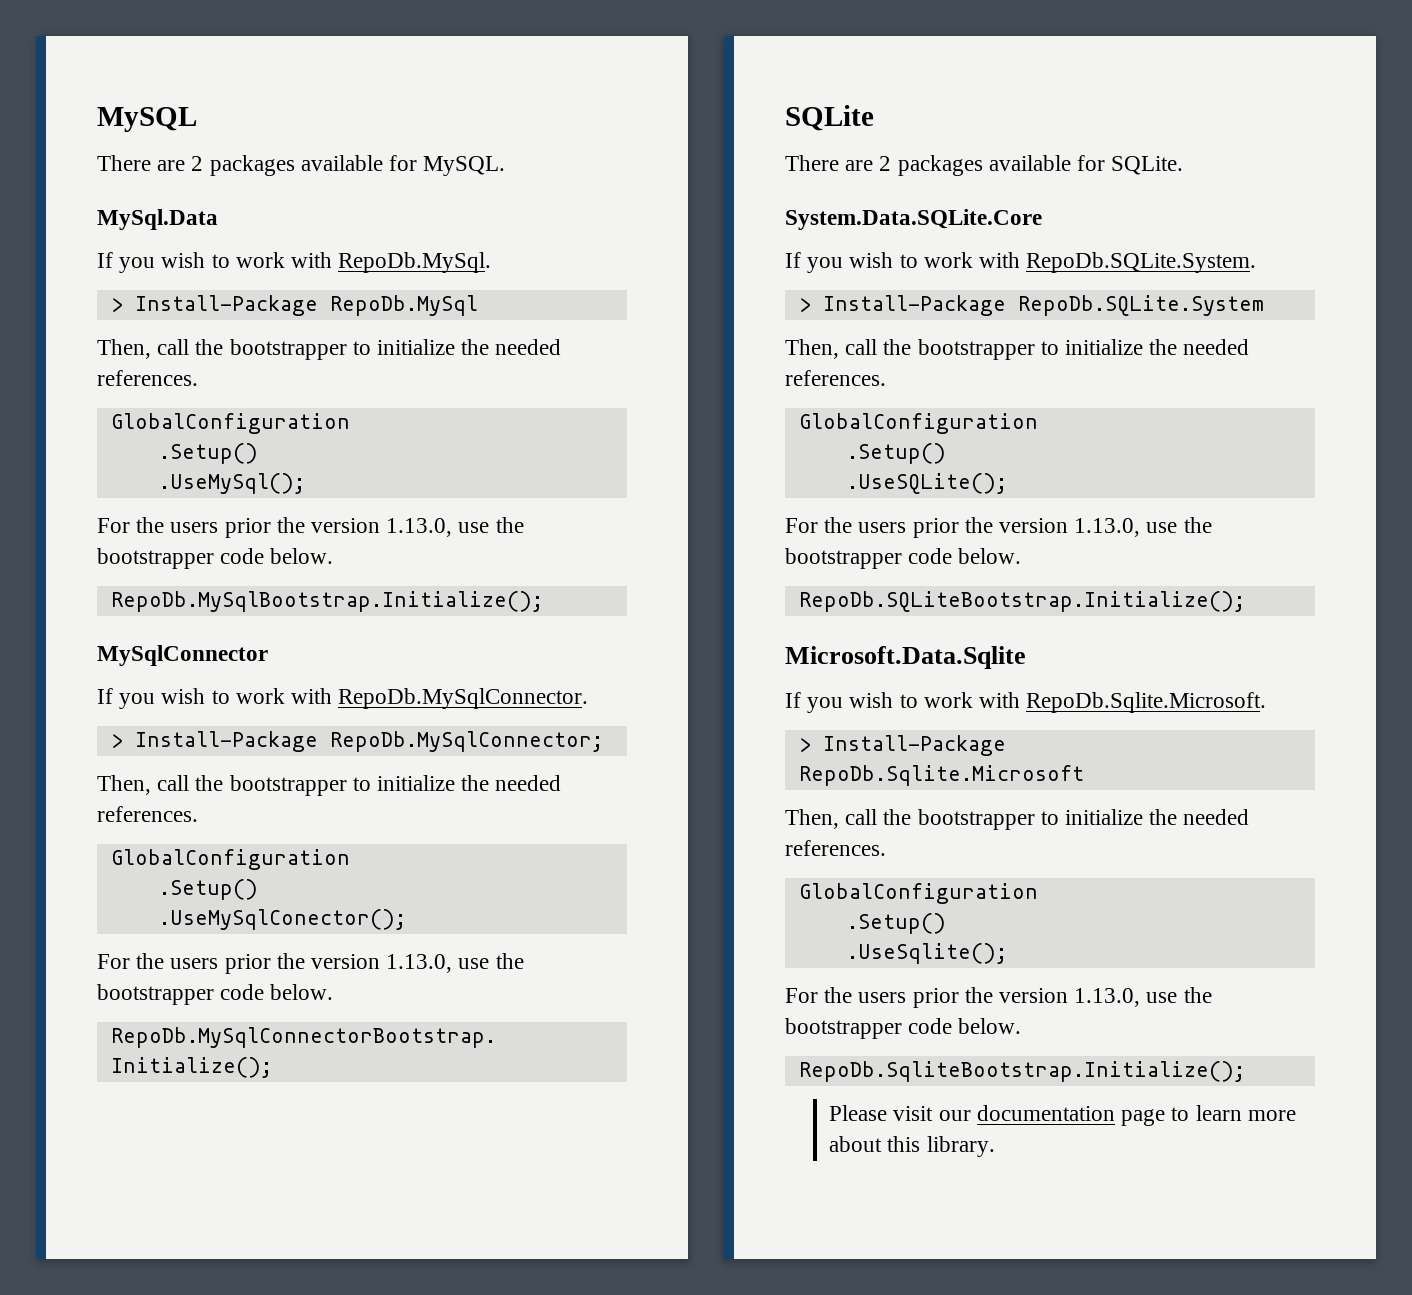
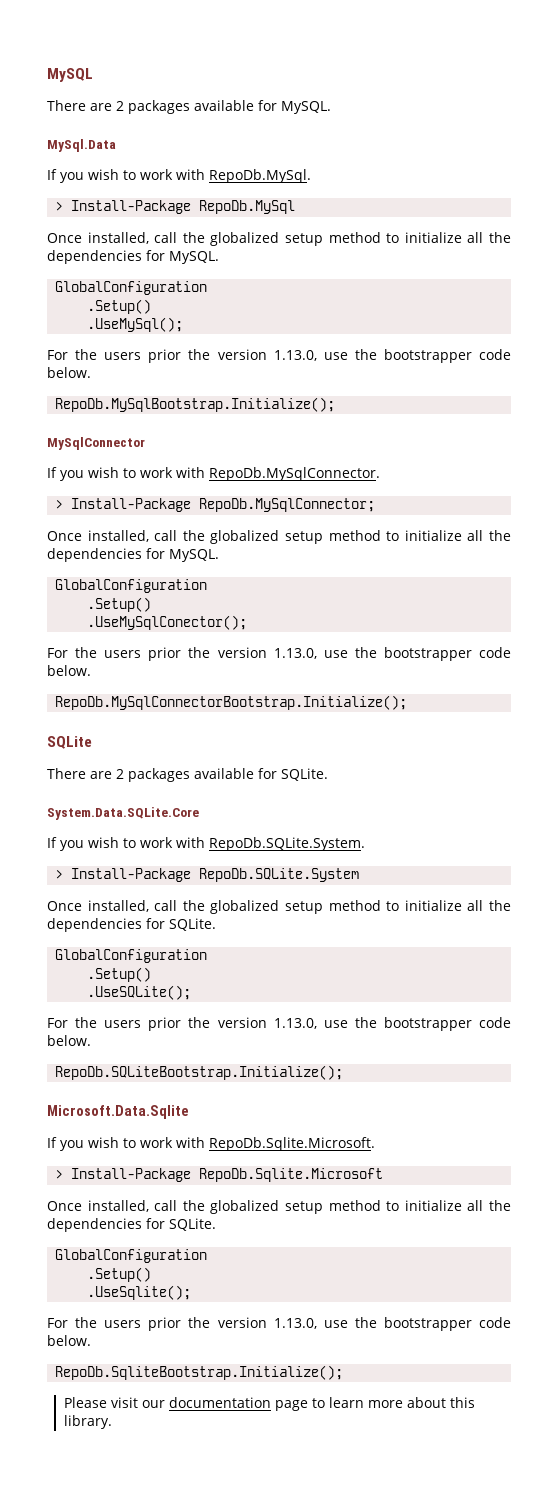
[97,339,562,360] [97,370,198,386] Then, call the bootstrapper to initialize the needed references. -> [47,232,512,246] [47,250,219,264] Once installed, call the globalized setup method to initialize all the dependencies for MySQL.
[97,775,562,796] [97,806,198,822] Then, call the bootstrapper to initialize the needed references. -> [47,530,512,544] [47,548,219,562] Once installed, call the globalized setup method to initialize all the dependencies for MySQL.
[785,339,1250,360] [785,370,886,386] Then, call the bootstrapper to initialize the needed references. -> [47,900,512,914] [47,918,216,932] Once installed, call the globalized setup method to initialize all the dependencies for SQLite.
[785,809,1250,830] [785,840,886,856] Then, call the bootstrapper to initialize the needed references. -> [47,1200,512,1214] [47,1218,216,1232] Once installed, call the globalized setup method to initialize all the dependencies for SQLite.

